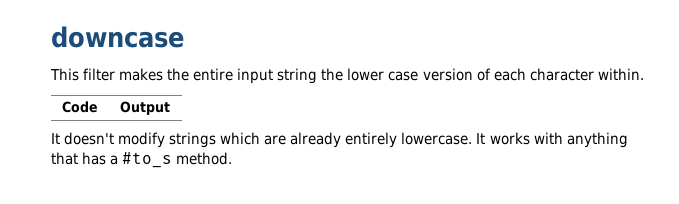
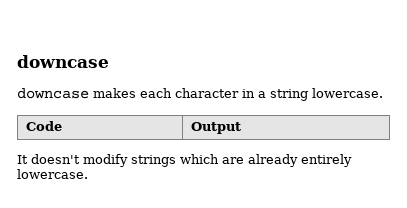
[50,68,644,84] This filter makes the entire input string the lower case version of each character within. -> [17,88,383,101] downcase makes each character in a string lowercase.
[476,132,628,148] [51,152,233,168] It works with anything that has a #to_s method. -> (88, 174) none

